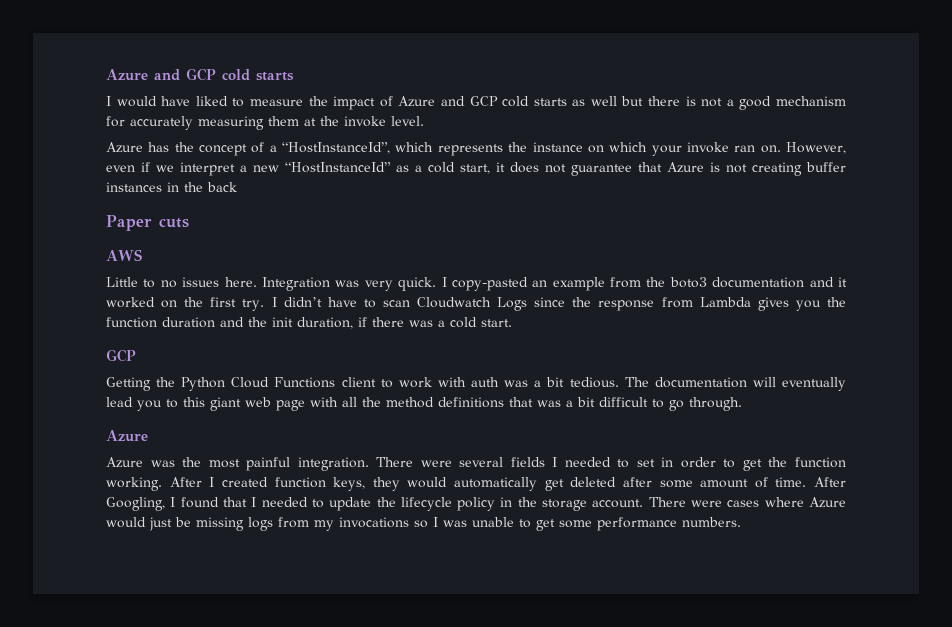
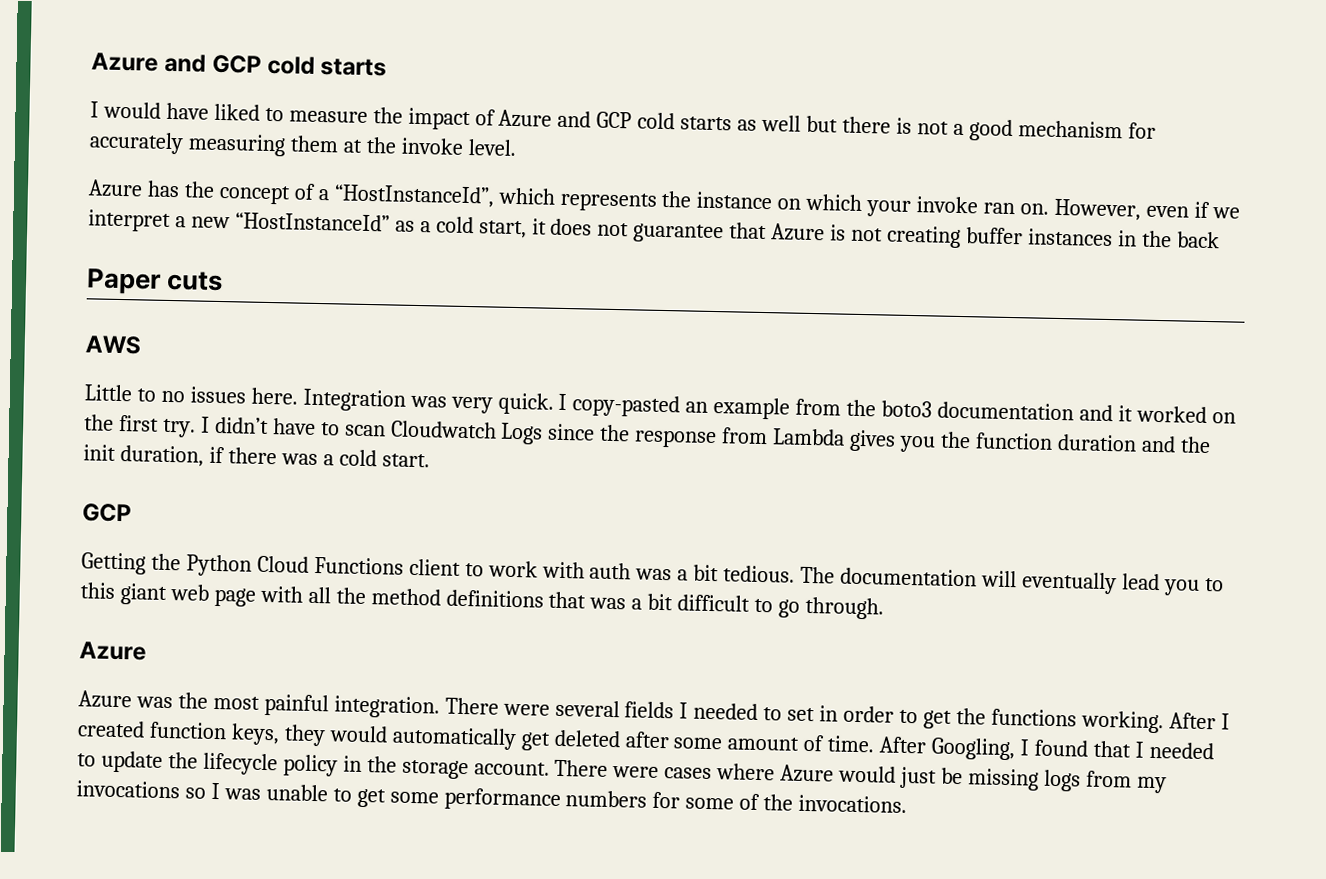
[794,457,846,468] function -> [990,708,1077,727] functions
[682,517,741,527] numbers. -> [565,790,908,814] numbers for some of the invocations.

